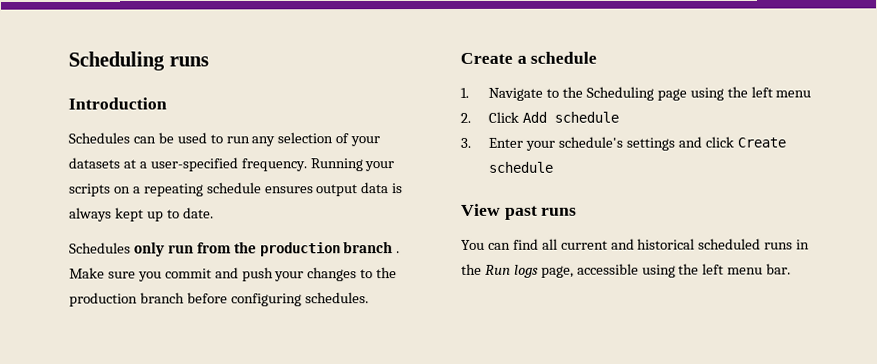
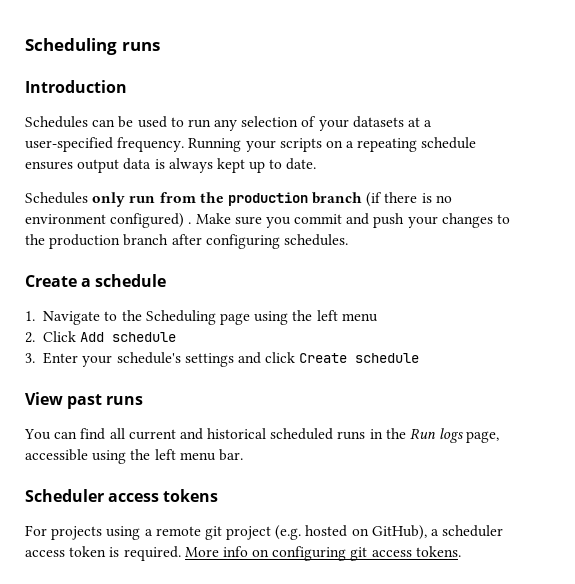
(394, 247) none -> [366,192,452,207] [25,213,185,228] (if there is no environment configured)
[186,292,228,304] before -> [171,234,202,245] after
(792, 269) none -> [25,489,219,502] [25,525,504,540] [25,546,461,561] // Scheduler access tokens // For projects using a remote git project (e.g. hosted on GitHub), a scheduler access token is required. More info on configuring git access tokens.

